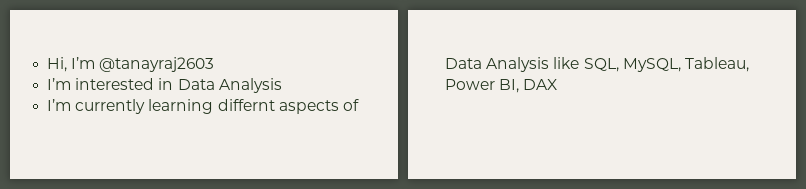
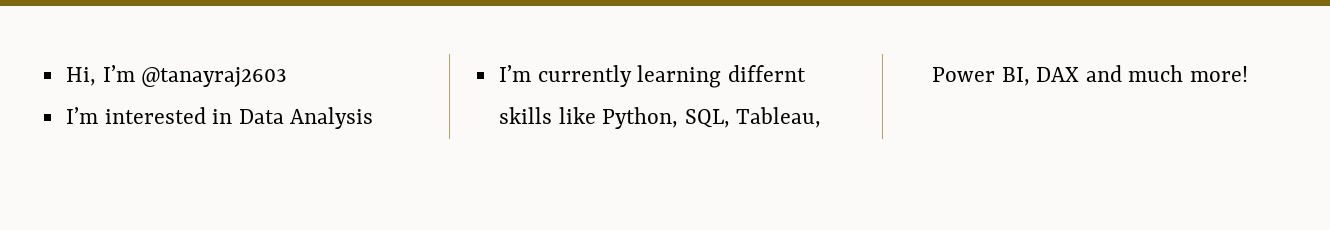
[278,99,359,114] [445,57,681,72] aspects of Data Analysis like SQL, MySQL, -> [498,107,730,129] skills like Python, SQL,
(558, 84) none -> [1085,65,1249,82] and much more!

